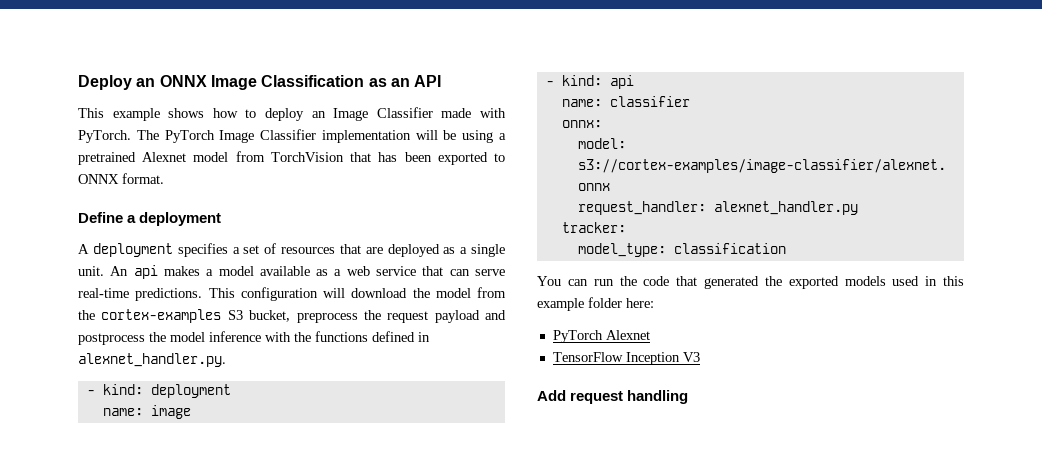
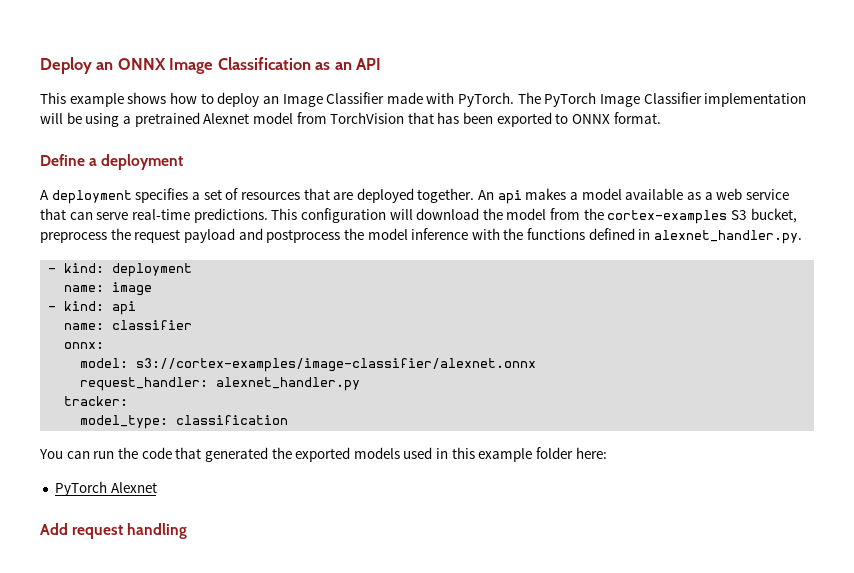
[443,244,505,257] [78,266,104,276] as a single unit. -> [417,188,475,203] together.
[552,352,700,365] // TensorFlow Inception V3 -> (157, 487) none

